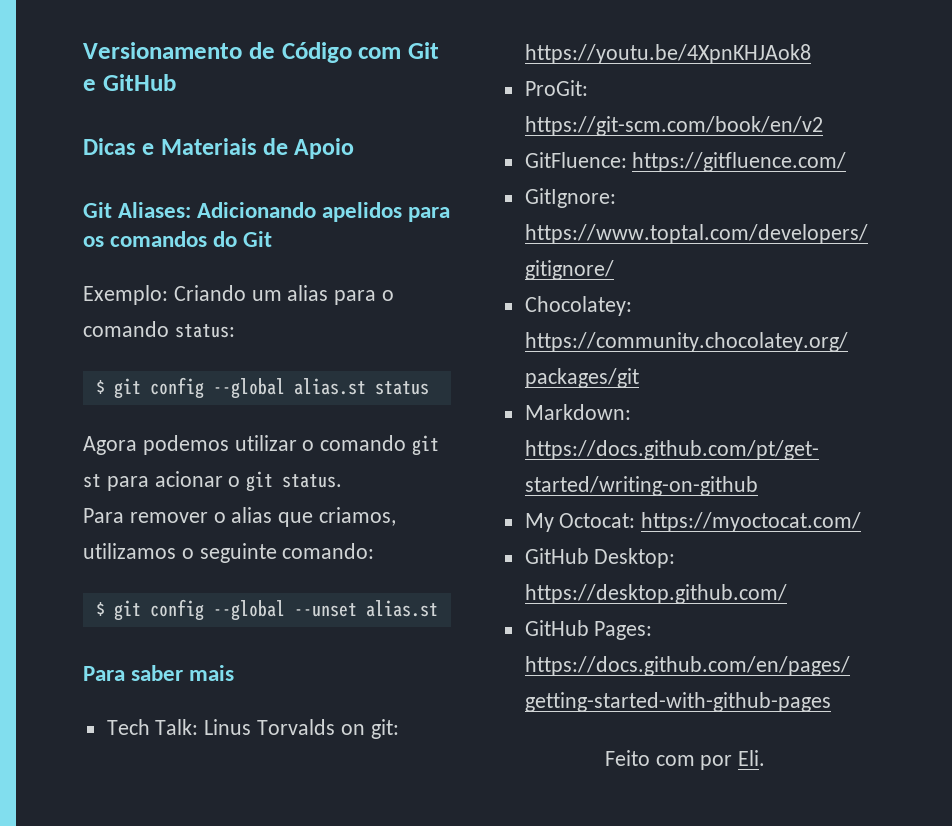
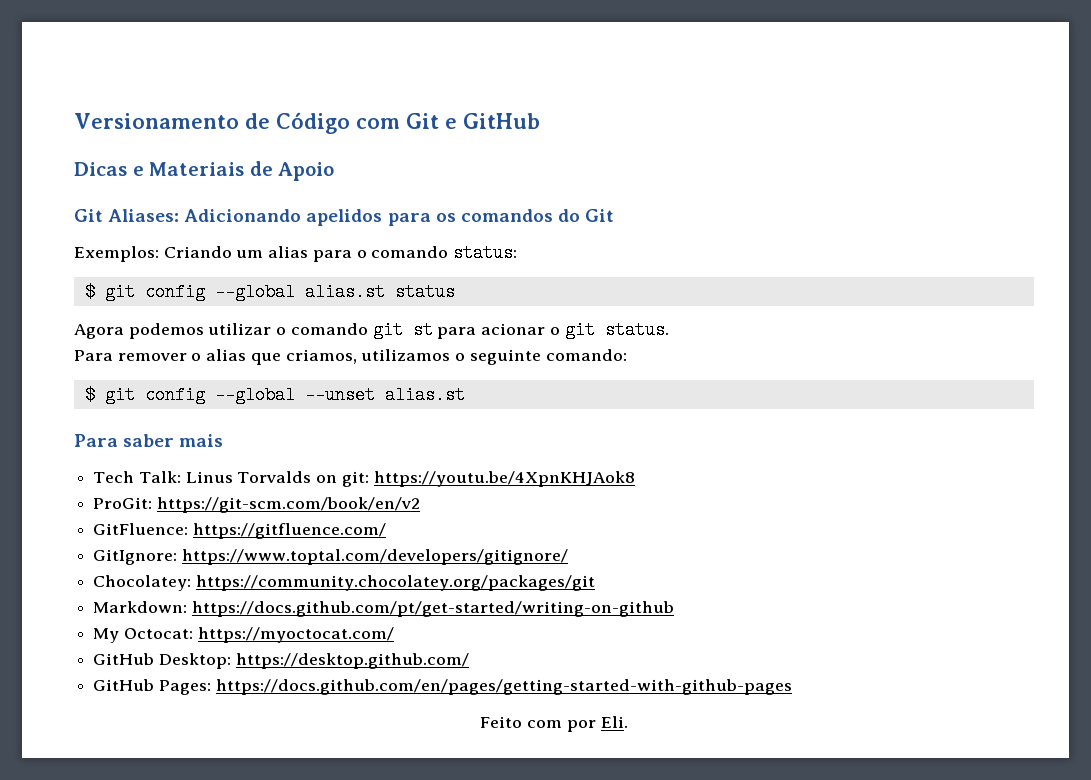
[83,285,168,305] Exemplo: -> [74,246,159,262] Exemplos:

